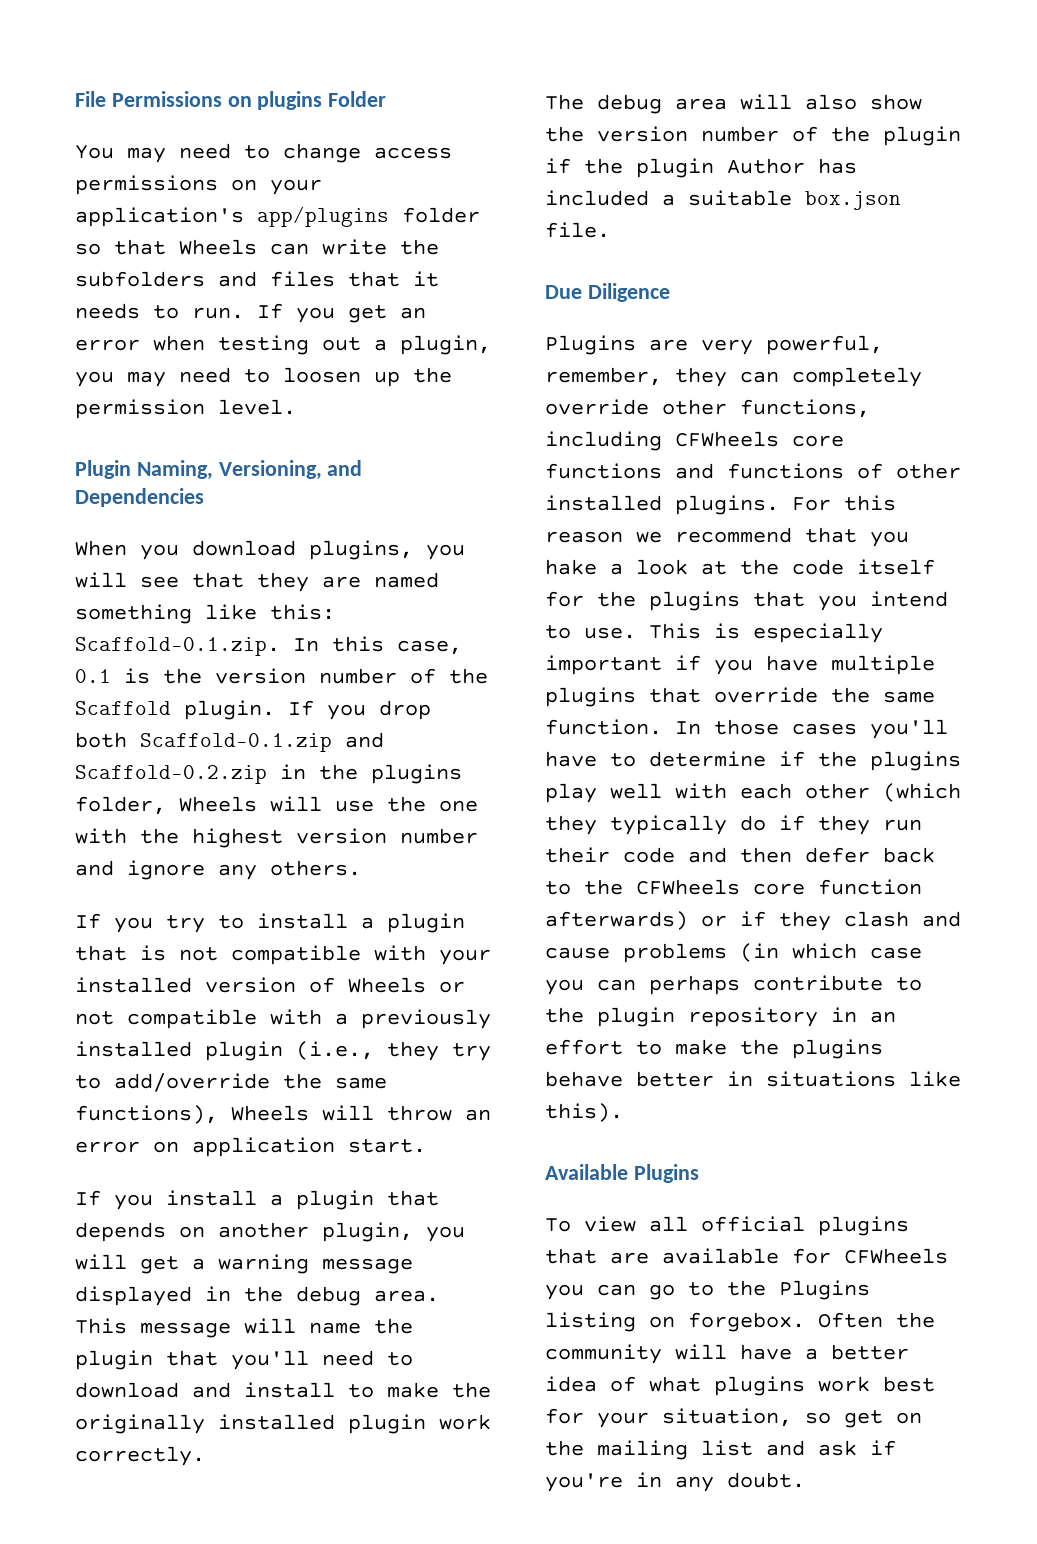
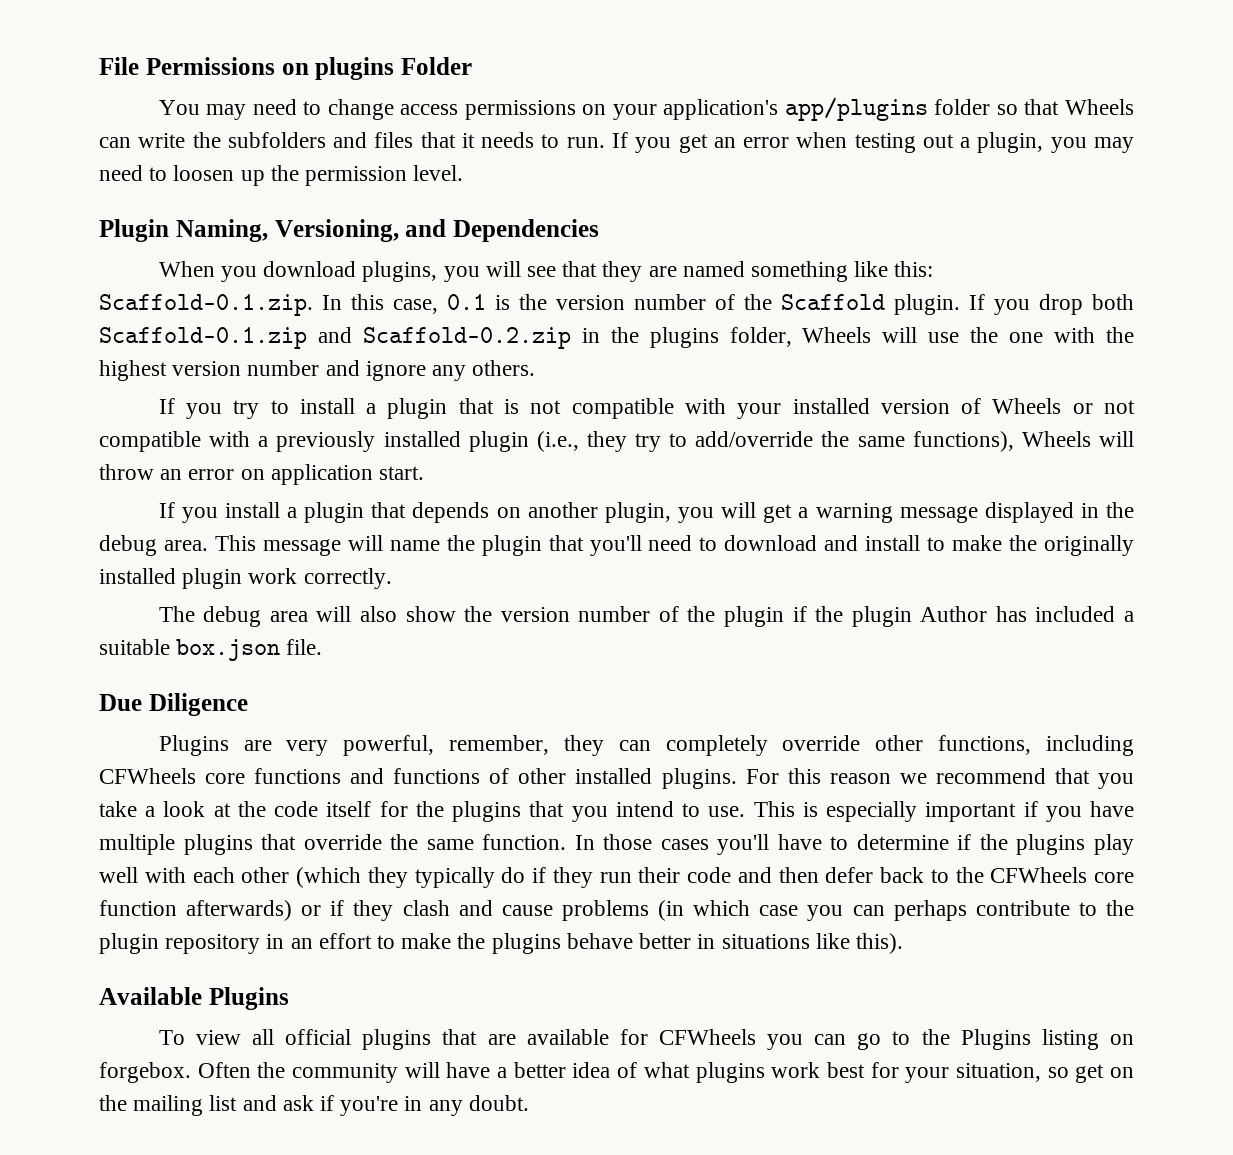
[545,559,597,575] hake -> [99,801,137,817] take

